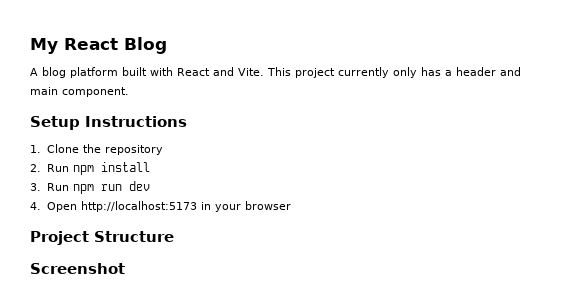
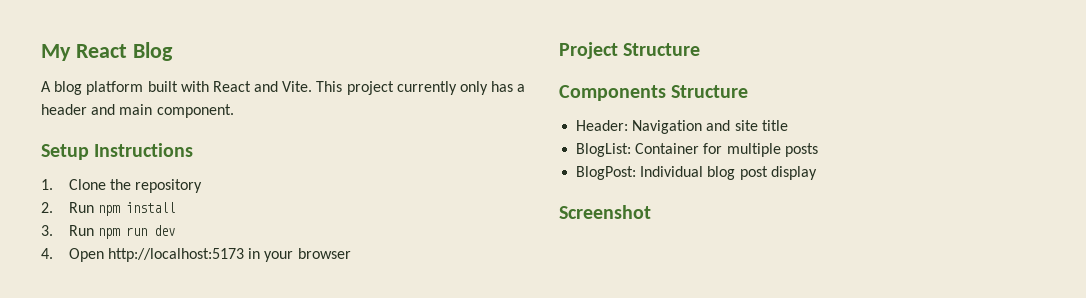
(174, 236) none -> [559,85,749,101] [576,120,788,134] [576,143,818,157] [576,166,817,180] // Components Structure // Header: Navigation and site title // BlogList: Container for multiple posts // BlogPost: Individual blog post display

